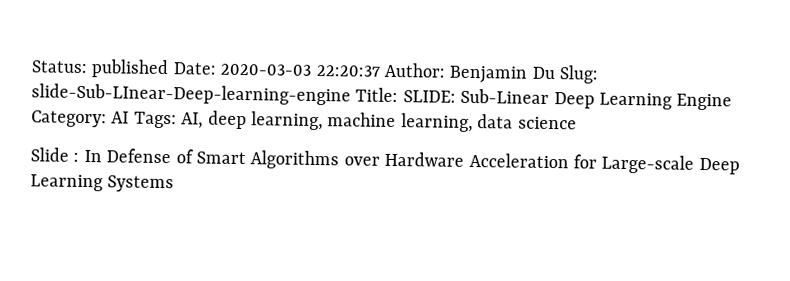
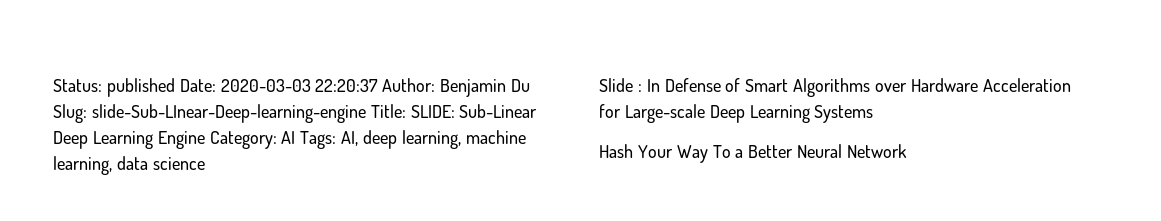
(175, 184) none -> [599,144,907,163] // Hash Your Way To a Better Neural Network

